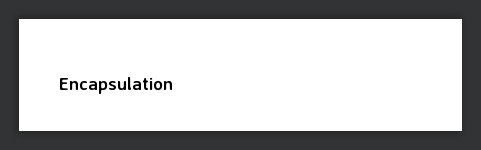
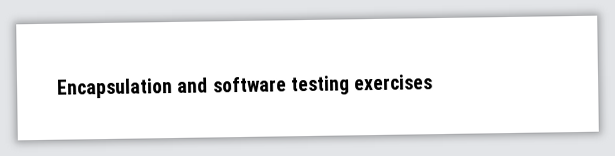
(173, 85) none -> [176,74,434,96] and software testing exercises

